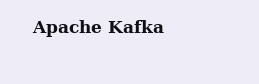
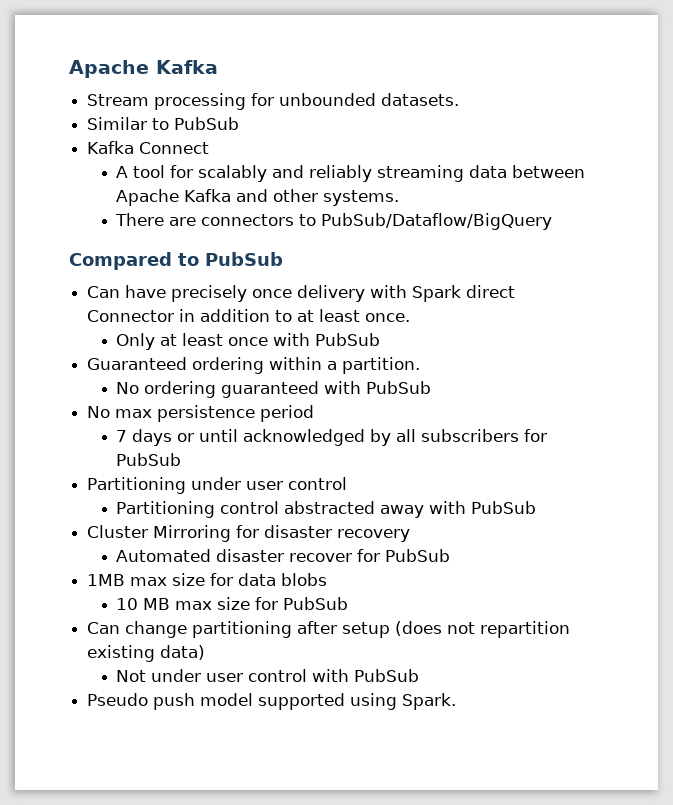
[32,20,164,37] Apache Kafka -> [69,60,218,78] [87,93,460,110] [87,117,240,130] [87,141,210,154] [116,165,586,182] [116,189,400,206] [115,213,553,230] [69,252,283,270] [87,285,516,302] [87,309,411,322] [116,333,381,350] [87,357,421,374] [116,381,432,398] [87,405,315,422] [116,429,548,446] [116,453,182,466] [87,477,348,494] [116,501,537,518] [87,525,411,542] [116,549,451,562] [87,573,328,586] [116,597,349,610] [87,621,571,638] [87,645,206,662] [116,669,420,682] [87,693,457,710] Apache Kafka // Stream processing for unbounded datasets. // Similar to PubSub // Kafka Connect // A tool for scalably and reliably streaming data between Apache Kafka and other systems. // There are connectors to PubSub/Dataflow/BigQuery // Compared to PubSub // Can have precisely once delivery with Spark direct Connector in addition to at least once. // Only at least once with PubSub // Guaranteed ordering within a partition. // No ordering guaranteed with PubSub // No max persistence period // 7 days or until acknowledged by all subscribers for PubSub // Partitioning under user control // Partitioning control abstracted away with PubSub // Cluster Mirroring for disaster recovery // Automated disaster recover for PubSub // 1MB max size for data blobs // 10 MB max size for PubSub // Can change partitioning after setup (does not repartition existing data) // Not under user control with PubSub // Pseudo push model supported using Spark.

